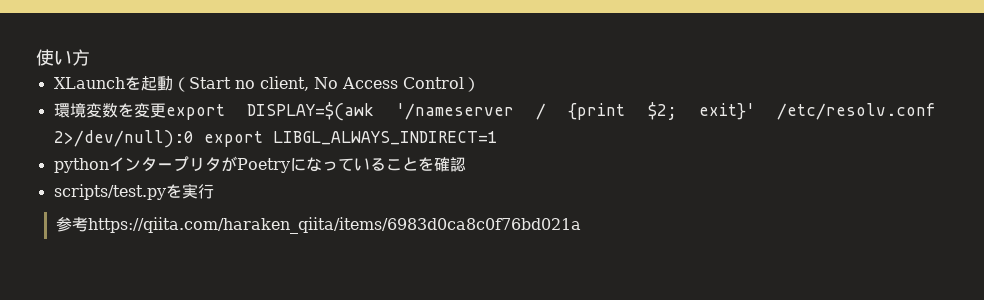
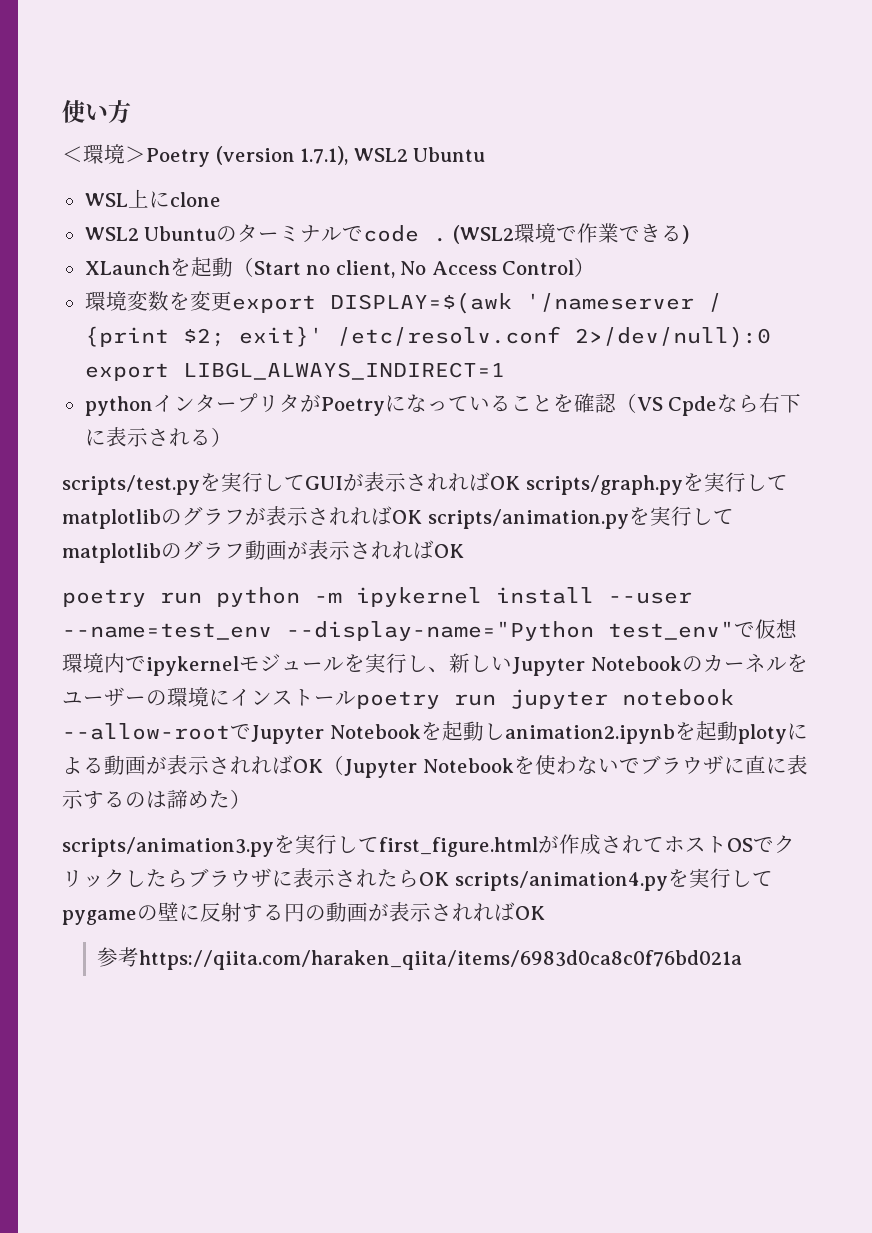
(90, 57) none -> [62,144,486,167] [84,189,221,208] [84,223,689,244] // ＜環境＞Poetry (version 1.7.1), WSL2 Ubuntu // WSL上にclone // WSL2 Ubuntuのターミナルでcode . (WSL2環境で作業できる)
[53,183,214,200] // scripts/test.pyを実行 -> [615,393,802,416] [84,427,232,447] [62,472,788,495] [62,506,734,529] [62,540,464,563] [62,587,692,607] [62,619,797,641] [62,653,808,676] [62,687,734,709] [62,721,808,744] [62,755,808,778] [62,789,251,809] [62,834,795,857] [62,868,773,891] [62,902,545,925] （VS Cpdeなら右下に表示される） // scripts/test.pyを実行してGUIが表示されればOK scripts/graph.pyを実行してmatplotlibのグラフが表示されればOK scripts/animation.pyを実行してmatplotlibのグラフ動画が表示されればOK // poetry run python -m ipykernel install --user --name=test_env --display-name="Python test_env"で仮想環境内でipykernelモジュールを実行し、新しいJupyter Notebookのカーネルをユーザーの環境にインストールpoetry run jupyter notebook --allow-rootでJupyter Notebookを起動しanimation2.ipynbを起動plotyによる動画が表示されればOK（Jupyter Notebookを使わないでブラウザに直に表示するのは諦めた） // scripts/animation3.pyを実行してfirst_figure.htmlが作成されてホストOSでクリックしたらブラウザに表示されたらOK scripts/animation4.pyを実行してpygameの壁に反射する円の動画が表示されればOK

